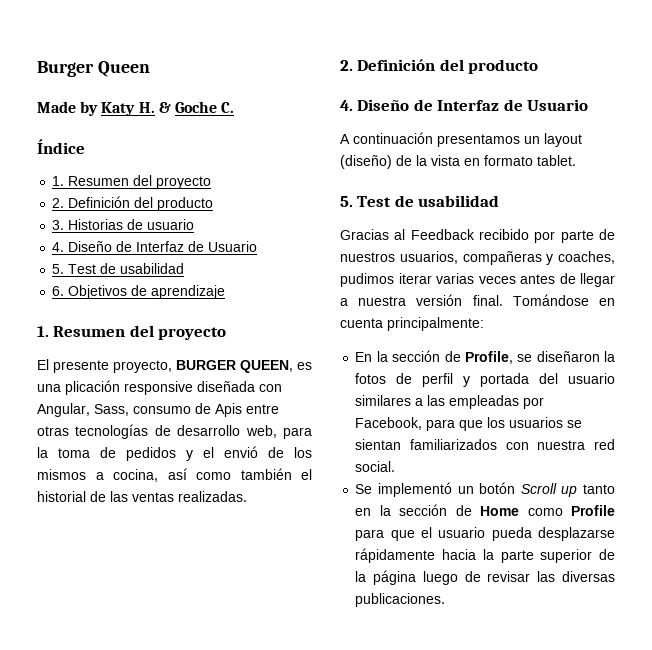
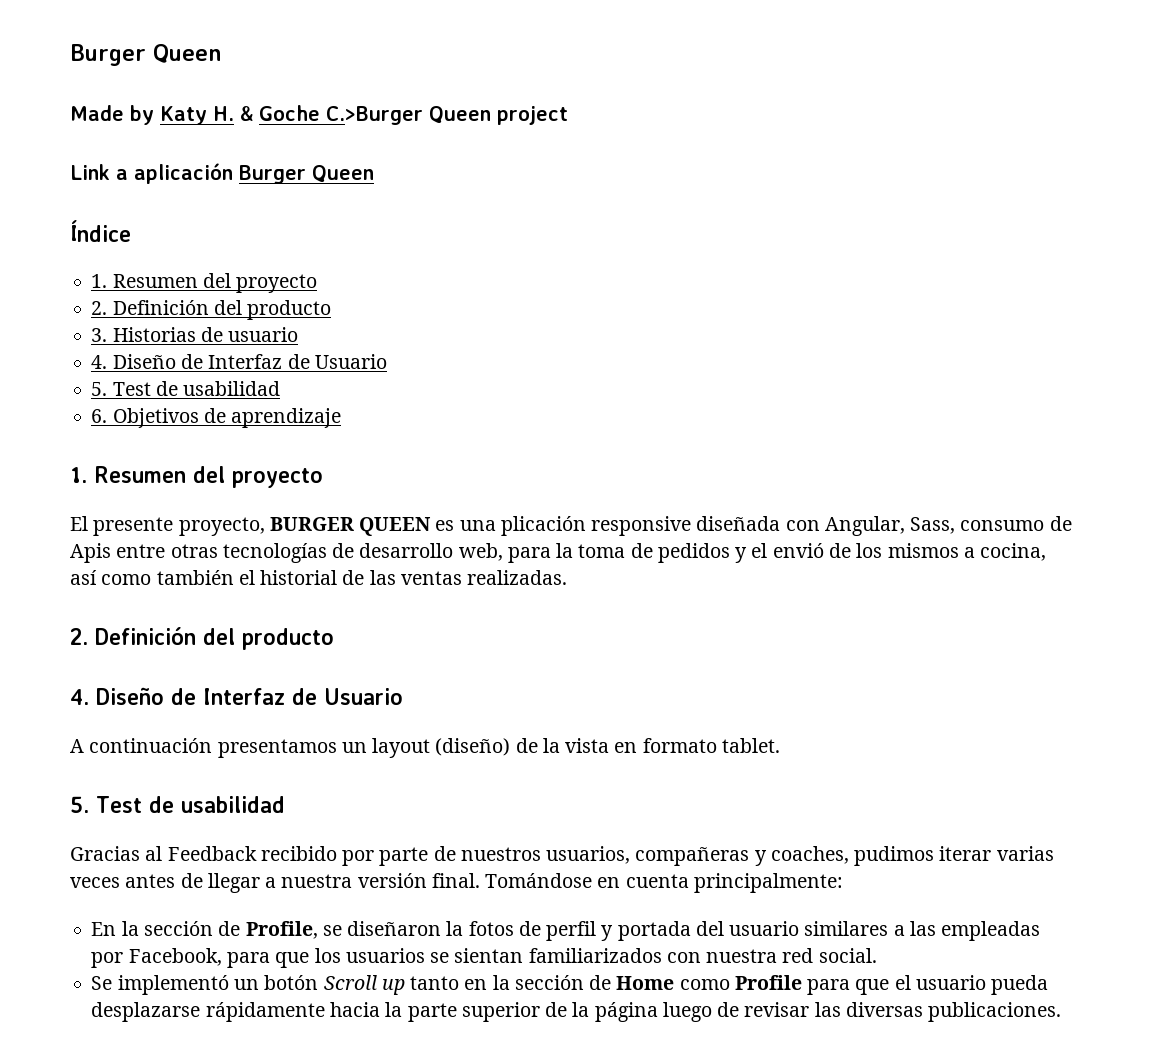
[221,102,235,113] C. -> [326,106,568,125] [70,163,374,184] C.>Burger Queen project // Link a aplicación Burger Queen
[240,360,293,373] QUEEN, -> [359,517,432,536] QUEEN

